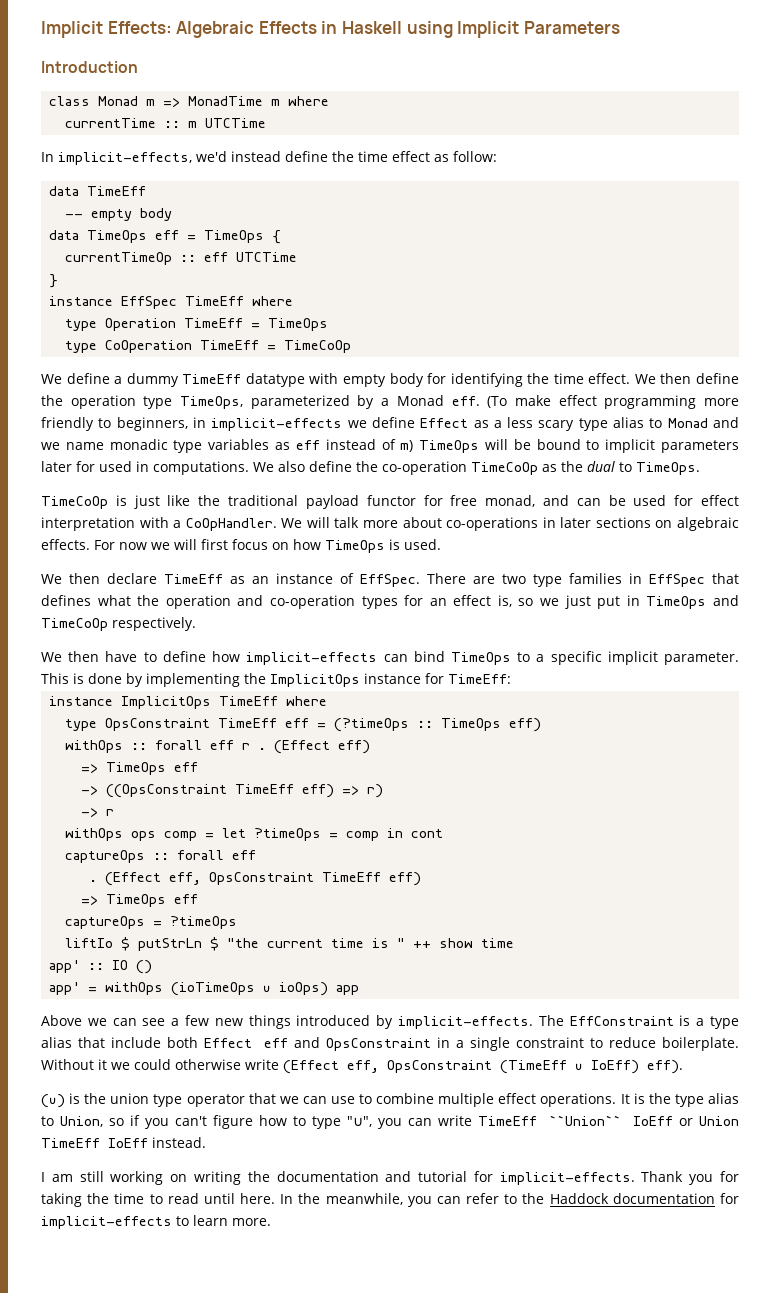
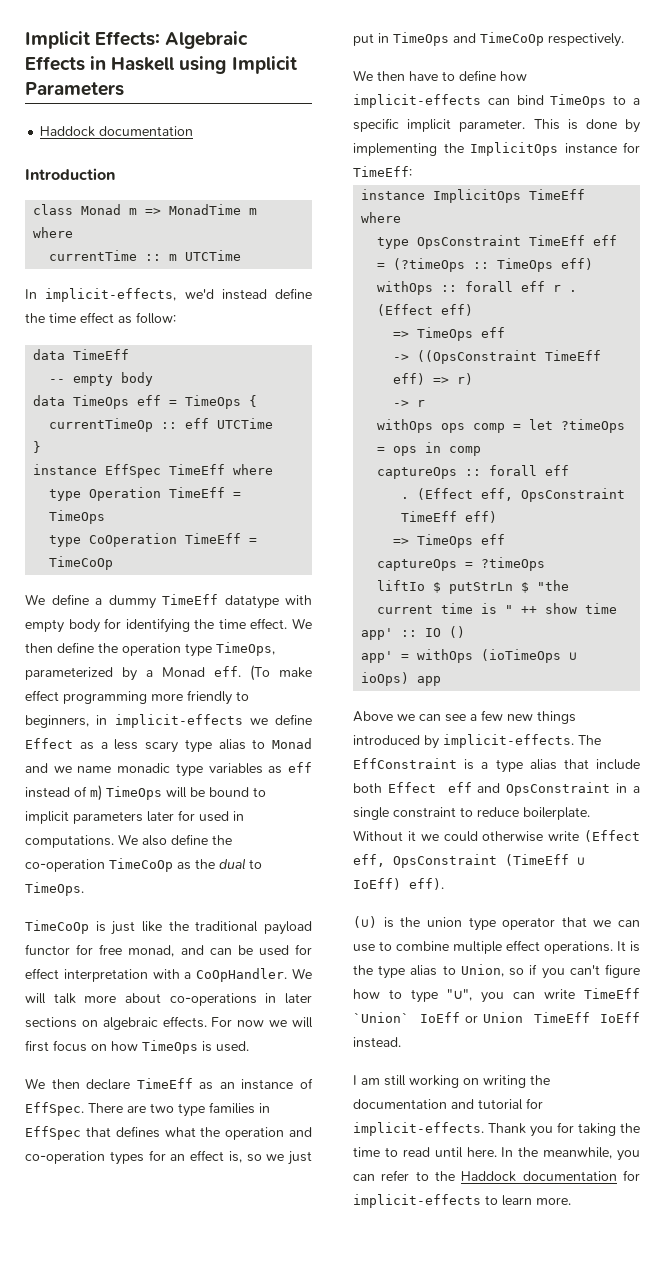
(620, 27) none -> [40,126,194,137] // Haddock documentation
[346,828,444,841] comp in cont -> [393,442,482,456] ops in comp
[549,1115,621,1126] ``Union`` -> [353,1012,409,1023] `Union`

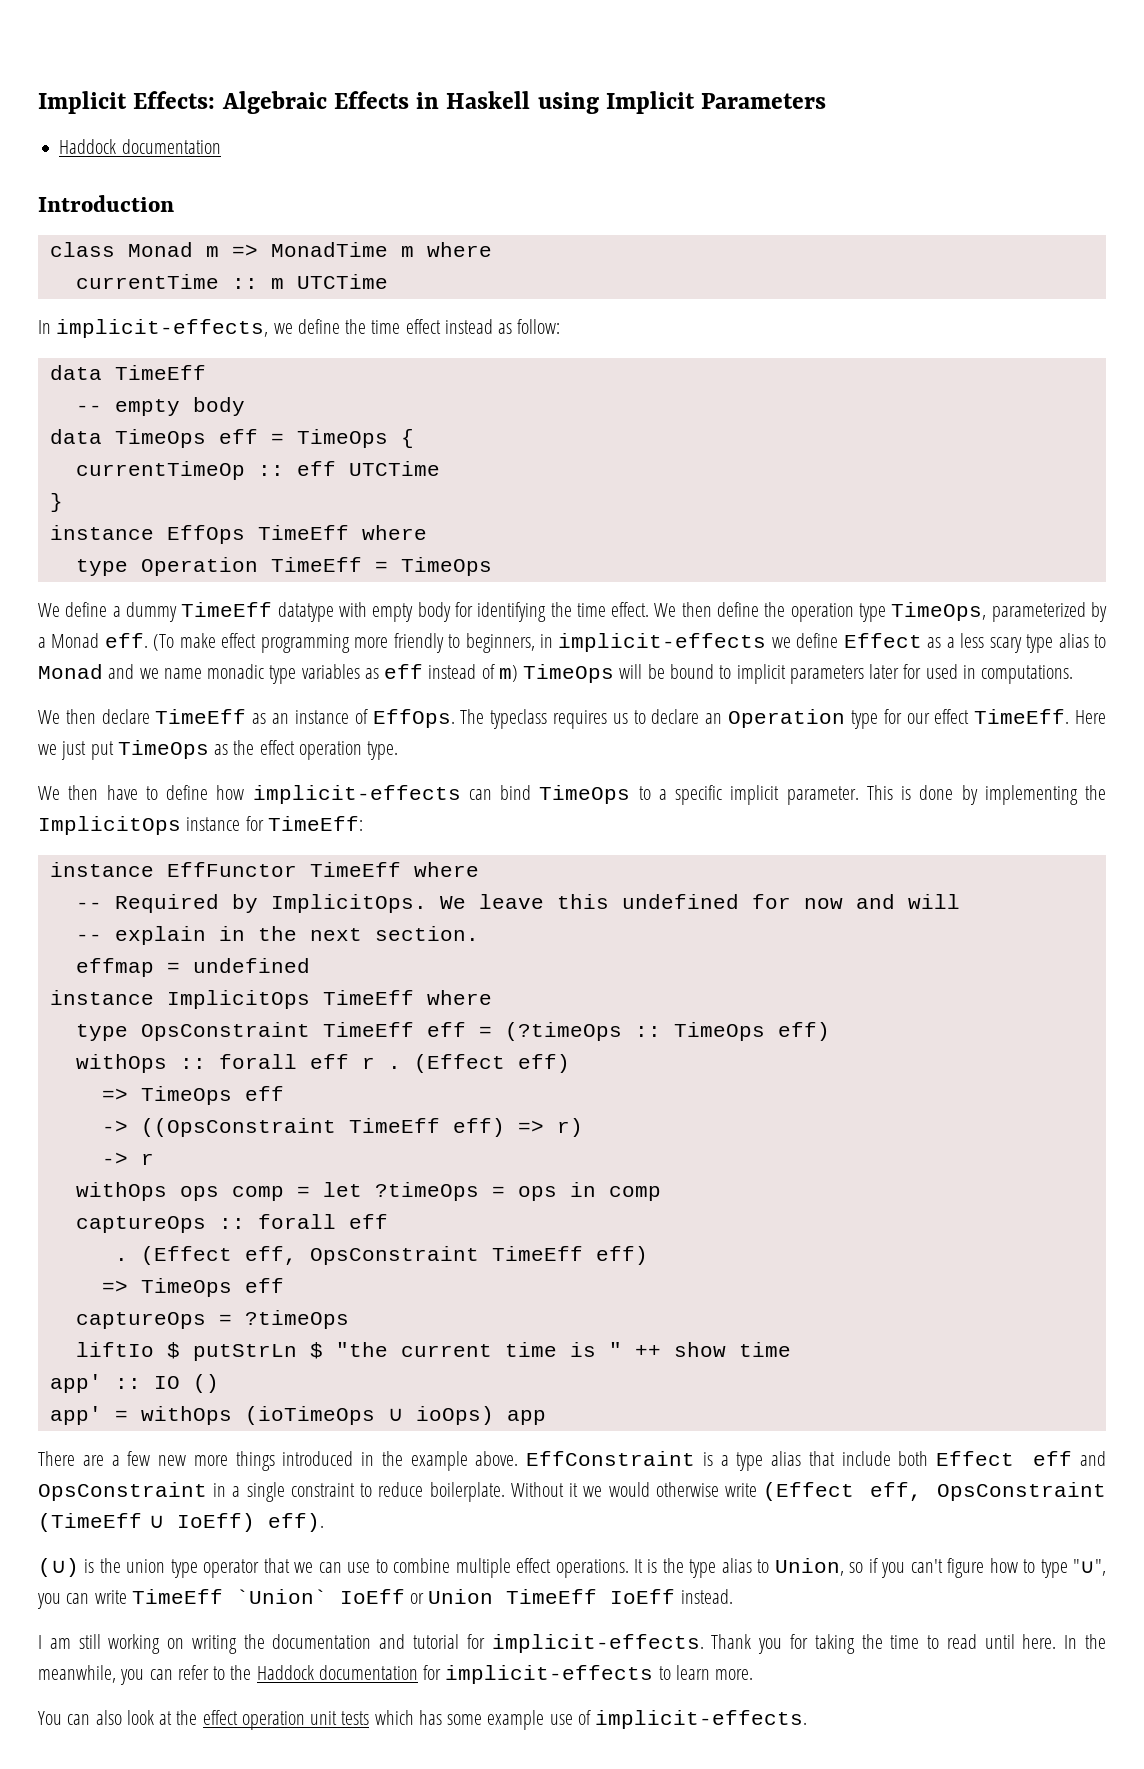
[184,289,267,300] we'd instead -> [273,323,293,334] we
(114, 317) none -> [444,319,493,334] instead
[105,464,162,478] EffSpec -> [166,525,245,544] EffOps
[49,533,258,547] [49,556,114,570] // type CoOperation TimeEff = TimeCoOp -> (492, 566) none
[118,834,232,846] [25,858,262,872] [25,882,84,896] [25,920,312,935] [25,944,312,957] [25,968,313,982] [25,993,312,1006] [25,1016,313,1030] [25,1040,249,1054] We also define the co-operation TimeCoOp as the dual to TimeOps. // TimeCoOp is just like the traditional payload functor for free monad, and can be used for effect interpretation with a CoOpHandler. We will talk more about co-operations in later sections on algebraic effects. For now we will first focus on how TimeOps is used. -> (1074, 674) none
[25,1102,270,1117] [25,1126,313,1140] [25,1150,312,1165] [353,32,624,47] EffSpec. There are two type families in EffSpec that defines what the operation and co-operation types for an effect is, so we just put in TimeOps and TimeCoOp respectively. -> [372,709,1107,729] [38,740,399,760] EffOps. The typeclass requires us to declare an Operation type for our effect TimeEff. Here we just put TimeOps as the effect operation type.
(412, 171) none -> [49,862,479,877] [75,894,960,913] [75,926,479,945] [75,958,310,977] // instance EffFunctor TimeEff where // -- Required by ImplicitOps. We leave this undefined for now and will // -- explain in the next section. // effmap = undefined
[353,711,466,722] Above we can see -> [38,1451,104,1466] There are
(533, 717) none -> [193,1455,228,1466] more
[424,734,601,749] by implicit-effects. The -> [361,1451,519,1471] in the example above.
[443,831,478,842] could -> [608,1482,650,1497] would
(571, 1201) none -> [38,1710,808,1730] // You can also look at the effect operation unit tests which has some example use of implicit-effects.

